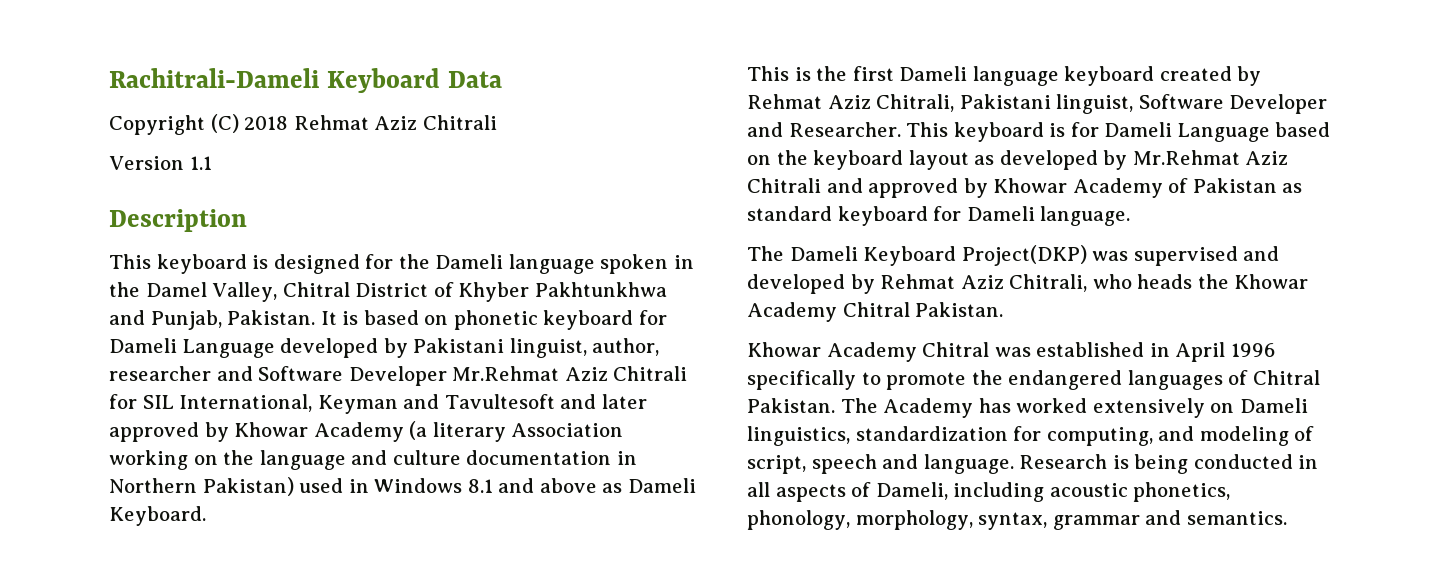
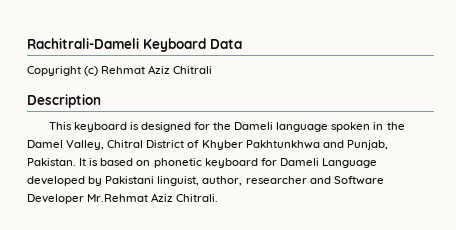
[210,114,289,133] (C) 2018 -> [84,66,99,76] (c)
[109,156,212,170] // Version 1.1 -> (213, 70) none
[613,366,688,381] [109,394,647,414] [109,421,624,442] [109,450,637,470] [109,477,696,496] [109,506,206,526] [747,66,1262,86] [747,94,1328,114] [747,122,1331,142] [747,150,1289,170] [747,178,1303,198] [747,206,1131,226] [747,245,1280,266] [747,274,1309,294] [747,302,1004,322] [747,342,1275,362] [747,370,1320,390] [747,398,1308,418] [747,426,1315,446] [747,454,1319,474] [747,482,1231,502] [747,510,1287,530] Chitrali for SIL International, Keyman and Tavultesoft and later approved by Khowar Academy (a literary Association working on the language and culture documentation in Northern Pakistan) used in Windows 8.1 and above as Dameli Keyboard. // This is the first Dameli language keyboard created by Rehmat Aziz Chitrali, Pakistani linguist, Software Developer and Researcher. This keyboard is for Dameli Language based on the keyboard layout as developed by Mr.Rehmat Aziz Chitrali and approved by Khowar Academy of Pakistan as standard keyboard for Dameli language. // The Dameli Keyboard Project(DKP) was supervised and developed by Rehmat Aziz Chitrali, who heads the Khowar Academy Chitral Pakistan. // Khowar Academy Chitral was established in April 1996 specifically to promote the endangered languages of Chitral Pakistan. The Academy has worked extensively on Dameli linguistics, standardization for computing, and modeling of script, speech and language. Research is being conducted in all aspects of Dameli, including acoustic phonetics, phonology, morphology, syntax, grammar and semantics. -> [176,194,219,202] Chitrali.

